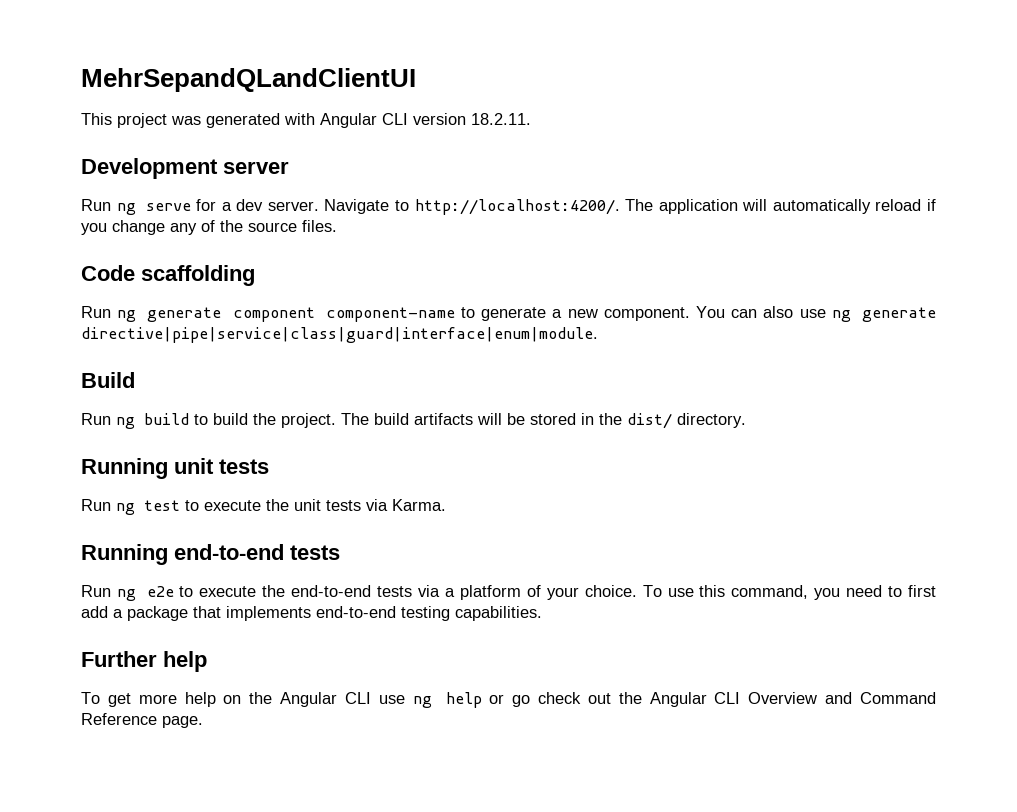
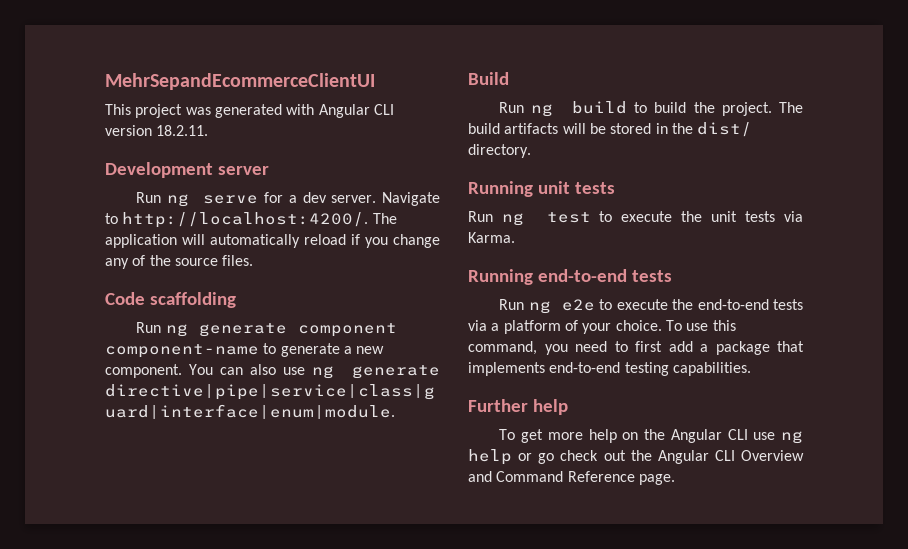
[81,68,416,92] MehrSepandQLandClientUI -> [105,73,375,90] MehrSepandEcommerceClientUI

